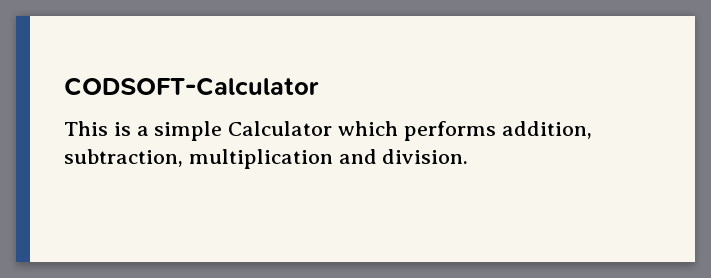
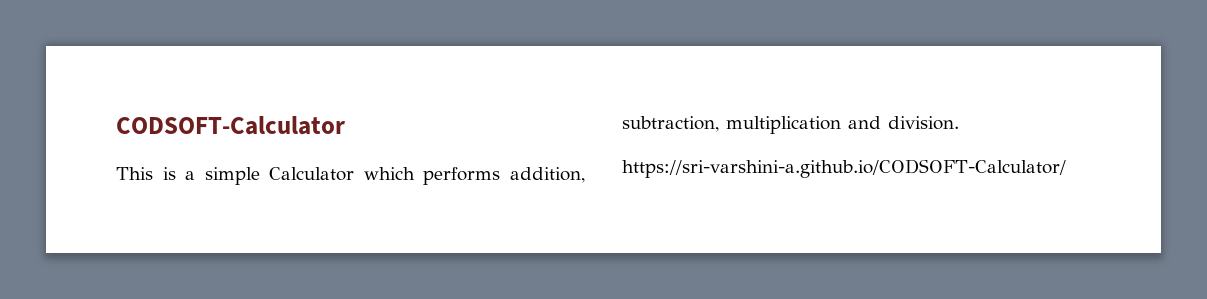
(469, 156) none -> [622,159,1066,178] // https://sri-varshini-a.github.io/CODSOFT-Calculator/

